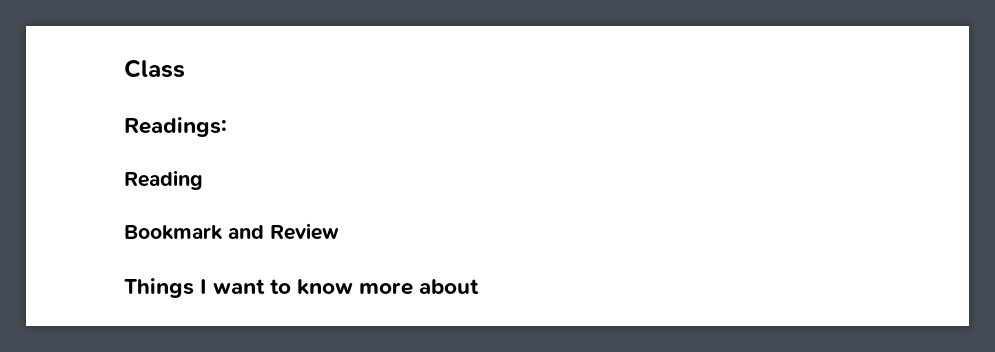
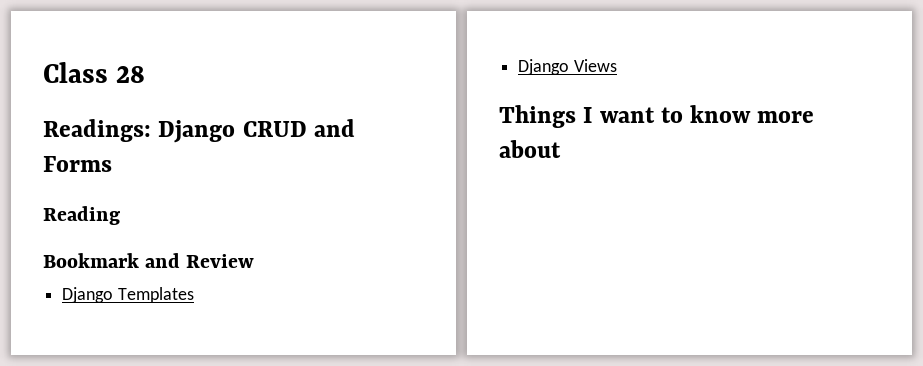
(185, 68) none -> [116,66,146,83] 28
(227, 127) none -> [158,119,355,143] [43,156,112,172] Django CRUD and Forms
(339, 231) none -> [62,287,194,303] [518,59,617,75] // Django Templates // Django Views

